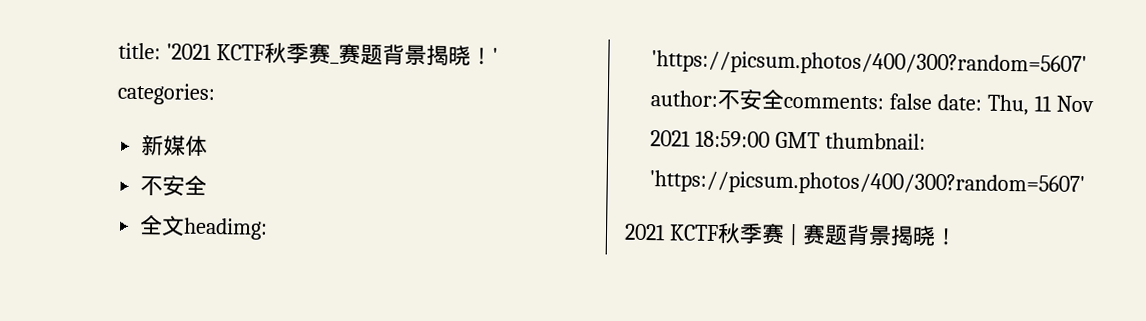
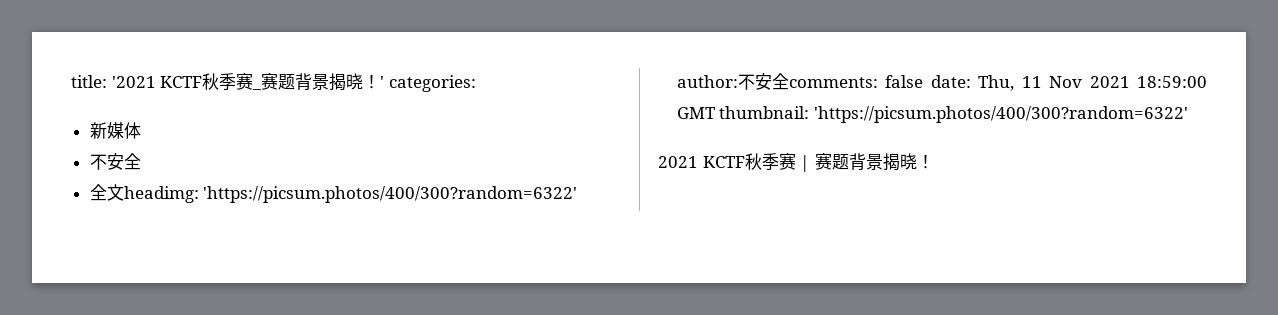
[651,50,1088,78] 'https://picsum.photos/400/300?random=5607' -> [203,186,578,203] 'https://picsum.photos/400/300?random=6322'
[649,170,1086,198] 'https://picsum.photos/400/300?random=5607' -> [813,106,1188,123] 'https://picsum.photos/400/300?random=6322'

